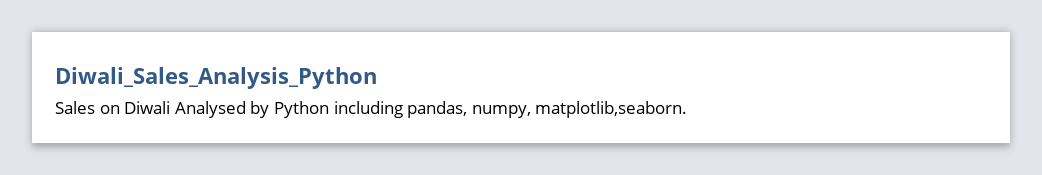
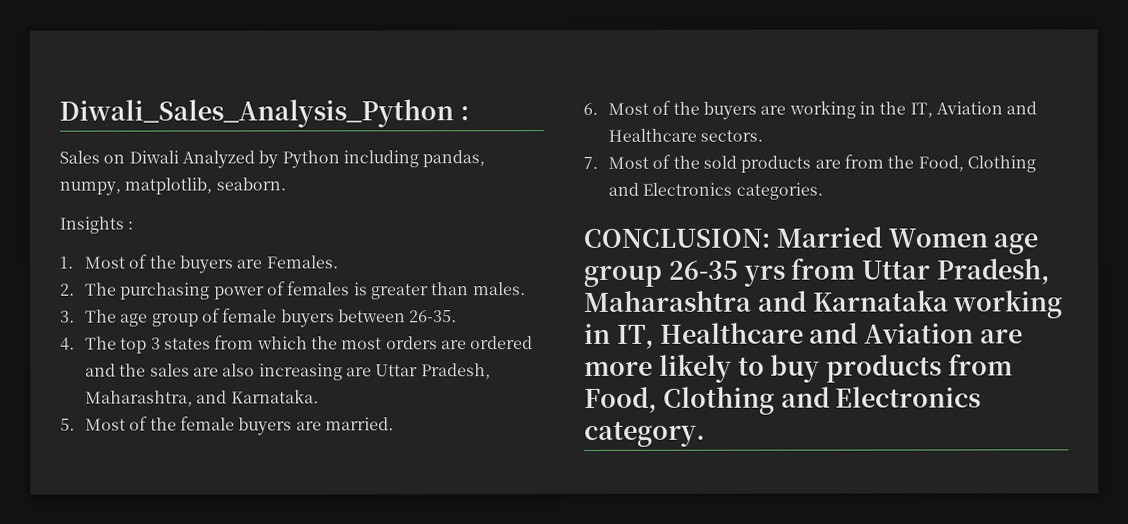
(377, 78) none -> [459,106,469,121] :
[174,101,246,118] Analysed -> [181,150,255,169] Analyzed
[535,101,688,118] matplotlib,seaborn. -> [124,177,286,195] [59,216,134,234] [59,254,339,274] [60,281,526,300] [60,308,458,328] [60,335,534,354] [85,363,491,381] [85,389,319,407] [60,416,394,436] [583,100,1038,120] [608,128,764,142] [583,154,1036,173] [608,182,823,200] [583,226,1039,255] [584,257,1050,287] [584,290,1064,319] [584,322,1023,349] [584,353,1013,383] [584,386,982,415] [584,421,705,447] matplotlib, seaborn. // Insights : // 1. Most of the buyers are Females. // 2. The purchasing power of females is greater than males. // 3. The age group of female buyers between 26-35. // 4. The top 3 states from which the most orders are ordered and the sales are also increasing are Uttar Pradesh, Maharashtra, and Karnataka. // 5. Most of the female buyers are married. // 6. Most of the buyers are working in the IT, Aviation and Healthcare sectors. // 7. Most of the sold products are from the Food, Clothing and Electronics categories. // CONCLUSION: Married Women age group 26-35 yrs from Uttar Pradesh, Maharashtra and Karnataka working in IT, Healthcare and Aviation are more likely to buy products from Food, Clothing and Electronics category.

